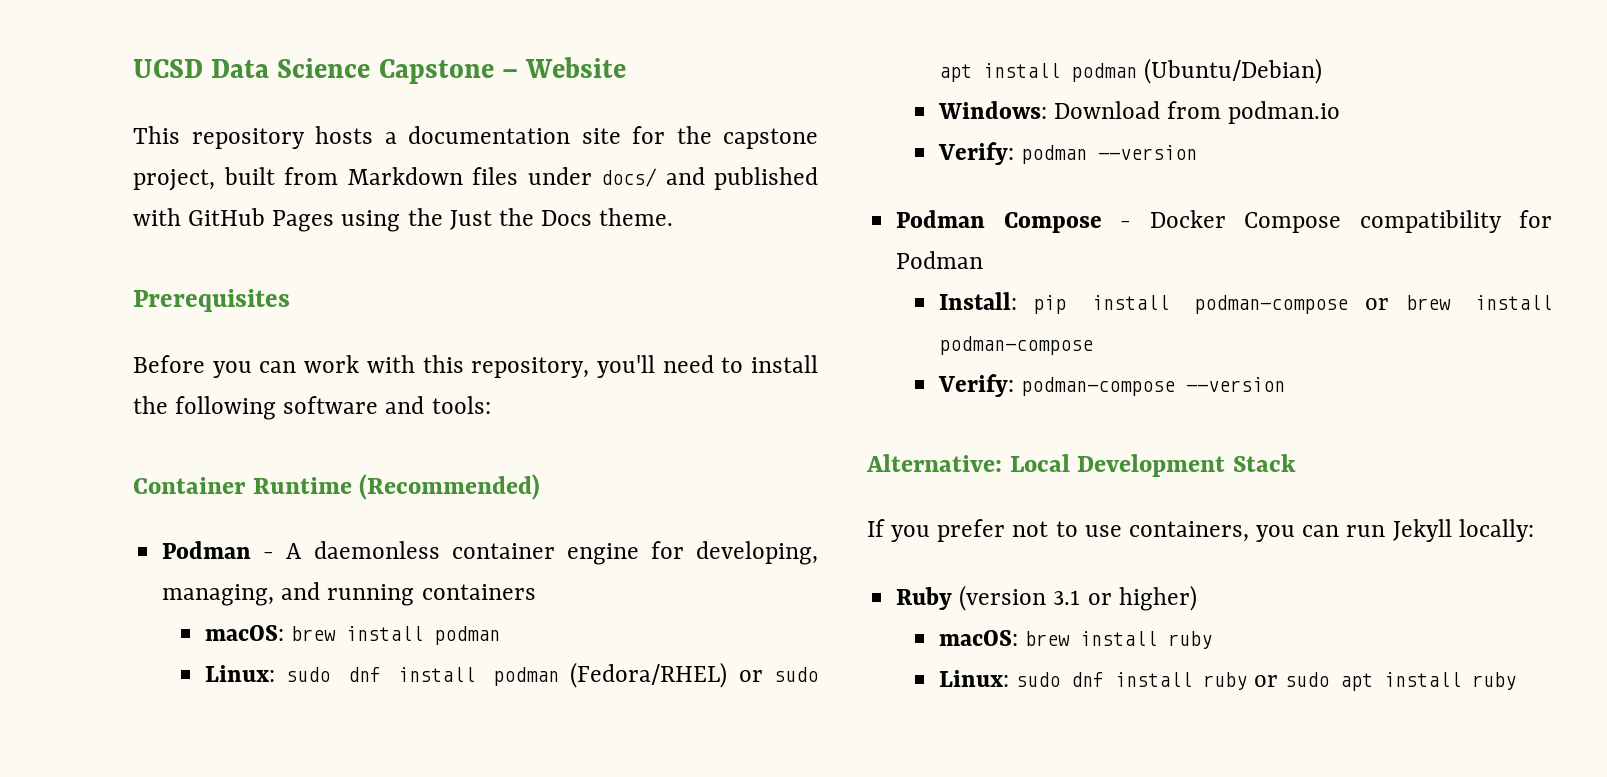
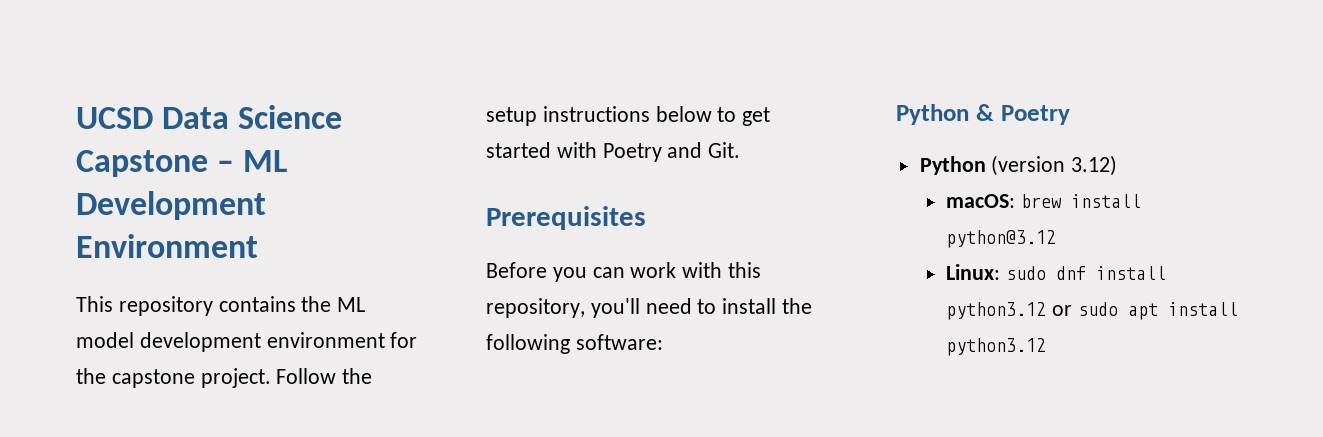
[525,57,627,78] Website -> [243,150,288,172] [76,191,266,220] [76,234,258,258] ML Development Environment
[315,126,818,149] [133,167,818,191] [133,208,674,232] hosts a documentation site for the capstone project, built from Markdown files under docs/ and published with GitHub Pages using the Just the Docs theme. -> [218,296,366,312] [76,332,418,352] [76,368,373,388] [486,106,771,126] [486,142,741,162] contains the ML model development environment for the capstone project. Follow the setup instructions below to get started with Poetry and Git.
[283,396,491,414] [133,474,541,500] [162,541,819,565] [162,582,536,606] [204,625,500,645] [204,662,818,688] [938,58,1322,84] [937,101,1341,124] [937,142,1197,165] [896,210,1552,233] [896,251,984,269] [938,292,1552,314] [938,336,1093,355] [937,374,1285,397] [866,454,1296,477] [867,519,1534,542] [896,585,1197,611] [938,630,1212,649] [938,670,1517,691] software and tools: // Container Runtime (Recommended) // Podman - A daemonless container engine for developing, managing, and running containers // macOS: brew install podman // Linux: sudo dnf install podman (Fedora/RHEL) or sudo apt install podman (Ubuntu/Debian) // Windows: Download from podman.io // Verify: podman --version // Podman Compose - Docker Compose compatibility for Podman // Install: pip install podman-compose or brew install podman-compose // Verify: podman-compose --version // Alternative: Local Development Stack // If you prefer not to use containers, you can run Jekyll locally: // Ruby (version 3.1 or higher) // macOS: brew install ruby // Linux: sudo dnf install ruby or sudo apt install ruby -> [575,334,663,350] [896,104,1070,125] [919,155,1118,176] [946,194,1142,208] [946,230,1057,248] [946,264,1167,280] [946,302,1238,320] [946,338,1047,356] software: // Python & Poetry // Python (version 3.12) // macOS: brew install python@3.12 // Linux: sudo dnf install python3.12 or sudo apt install python3.12

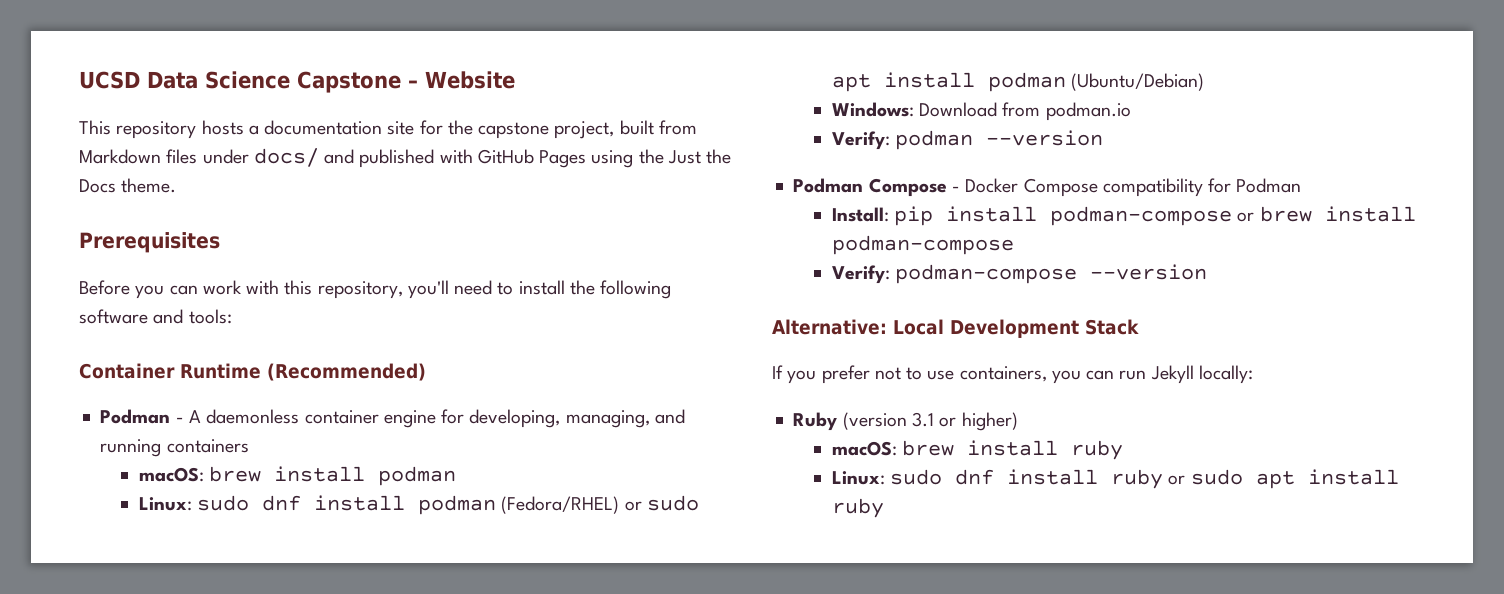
[243,150,288,172] [76,191,266,220] [76,234,258,258] ML Development Environment -> [425,71,515,89] Website
[218,296,366,312] [76,332,418,352] [76,368,373,388] [486,106,771,126] [486,142,741,162] contains the ML model development environment for the capstone project. Follow the setup instructions below to get started with Poetry and Git. -> [201,120,697,139] [79,148,732,168] [79,178,177,193] hosts a documentation site for the capstone project, built from Markdown files under docs/ and published with GitHub Pages using the Just the Docs theme.
[575,334,663,350] [896,104,1070,125] [919,155,1118,176] [946,194,1142,208] [946,230,1057,248] [946,264,1167,280] [946,302,1238,320] [946,338,1047,356] software: // Python & Poetry // Python (version 3.12) // macOS: brew install python@3.12 // Linux: sudo dnf install python3.12 or sudo apt install python3.12 -> [79,309,232,324] [79,363,426,381] [100,409,685,428] [100,439,249,457] [138,466,457,486] [138,495,699,515] [831,72,1205,92] [831,102,1131,121] [831,130,1104,150] [793,178,1302,197] [831,206,1416,226] [831,235,1014,255] [831,264,1208,284] [772,319,1139,338] [772,365,1253,384] [793,412,1018,431] [831,440,1124,460] [831,469,1399,489] [831,498,884,518] software and tools: // Container Runtime (Recommended) // Podman - A daemonless container engine for developing, managing, and running containers // macOS: brew install podman // Linux: sudo dnf install podman (Fedora/RHEL) or sudo apt install podman (Ubuntu/Debian) // Windows: Download from podman.io // Verify: podman --version // Podman Compose - Docker Compose compatibility for Podman // Install: pip install podman-compose or brew install podman-compose // Verify: podman-compose --version // Alternative: Local Development Stack // If you prefer not to use containers, you can run Jekyll locally: // Ruby (version 3.1 or higher) // macOS: brew install ruby // Linux: sudo dnf install ruby or sudo apt install ruby

